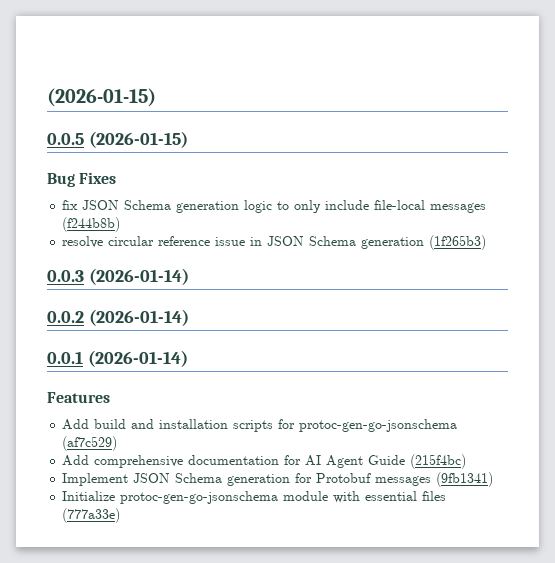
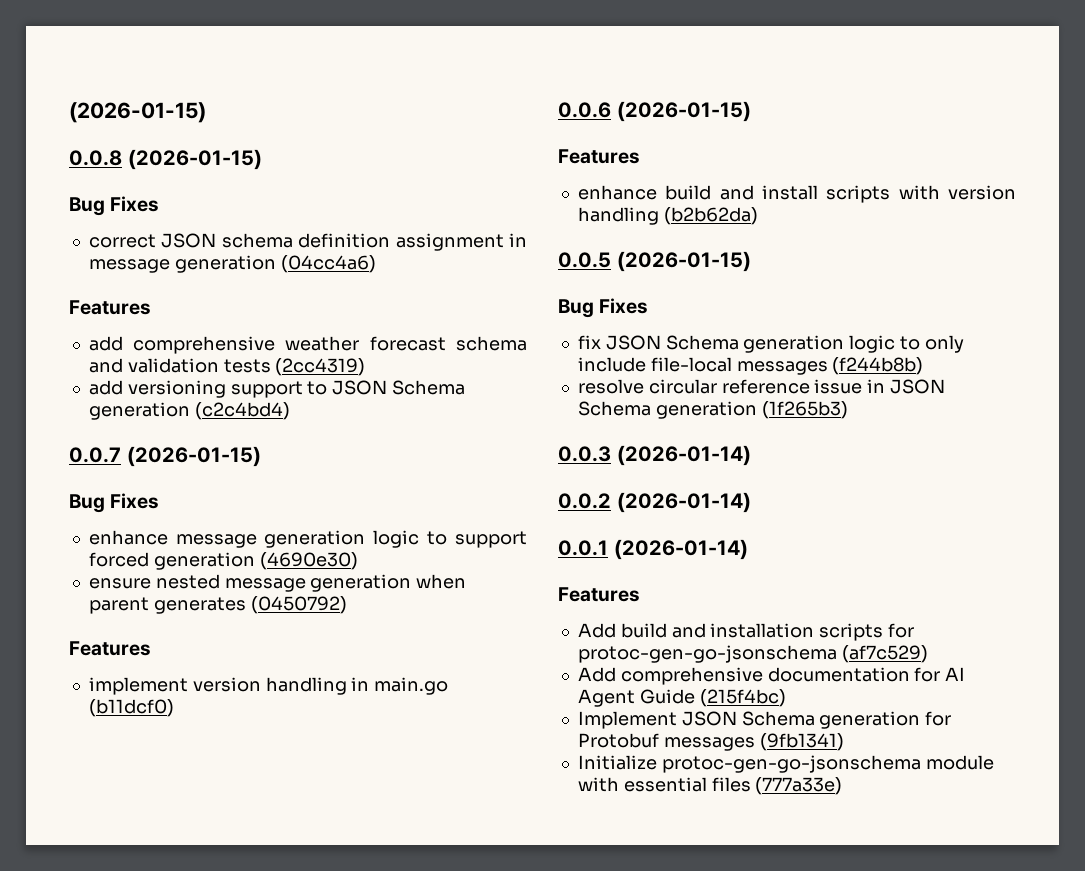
[47,88,156,107] (2026-01-15) -> [69,102,206,123] [69,149,262,170] [69,196,160,216] [88,233,527,251] [88,255,376,273] [69,300,151,315] [88,336,527,354] [88,358,366,376] [88,380,466,398] [88,402,290,420] [69,446,261,467] [69,493,160,513] [88,530,527,548] [88,552,358,570] [88,574,467,592] [88,596,347,614] [69,641,151,656] [88,677,449,695] [88,699,174,717] [558,101,751,122] [558,149,640,164] [577,185,1016,203] [577,207,758,225] (2026-01-15) // 0.0.8 (2026-01-15) // Bug Fixes // correct JSON schema definition assignment in message generation (04cc4a6) // Features // add comprehensive weather forecast schema and validation tests (2cc4319) // add versioning support to JSON Schema generation (c2c4bd4) // 0.0.7 (2026-01-15) // Bug Fixes // enhance message generation logic to support forced generation (4690e30) // ensure nested message generation when parent generates (0450792) // Features // implement version handling in main.go (b11dcf0) // 0.0.6 (2026-01-15) // Features // enhance build and install scripts with version handling (b2b62da)

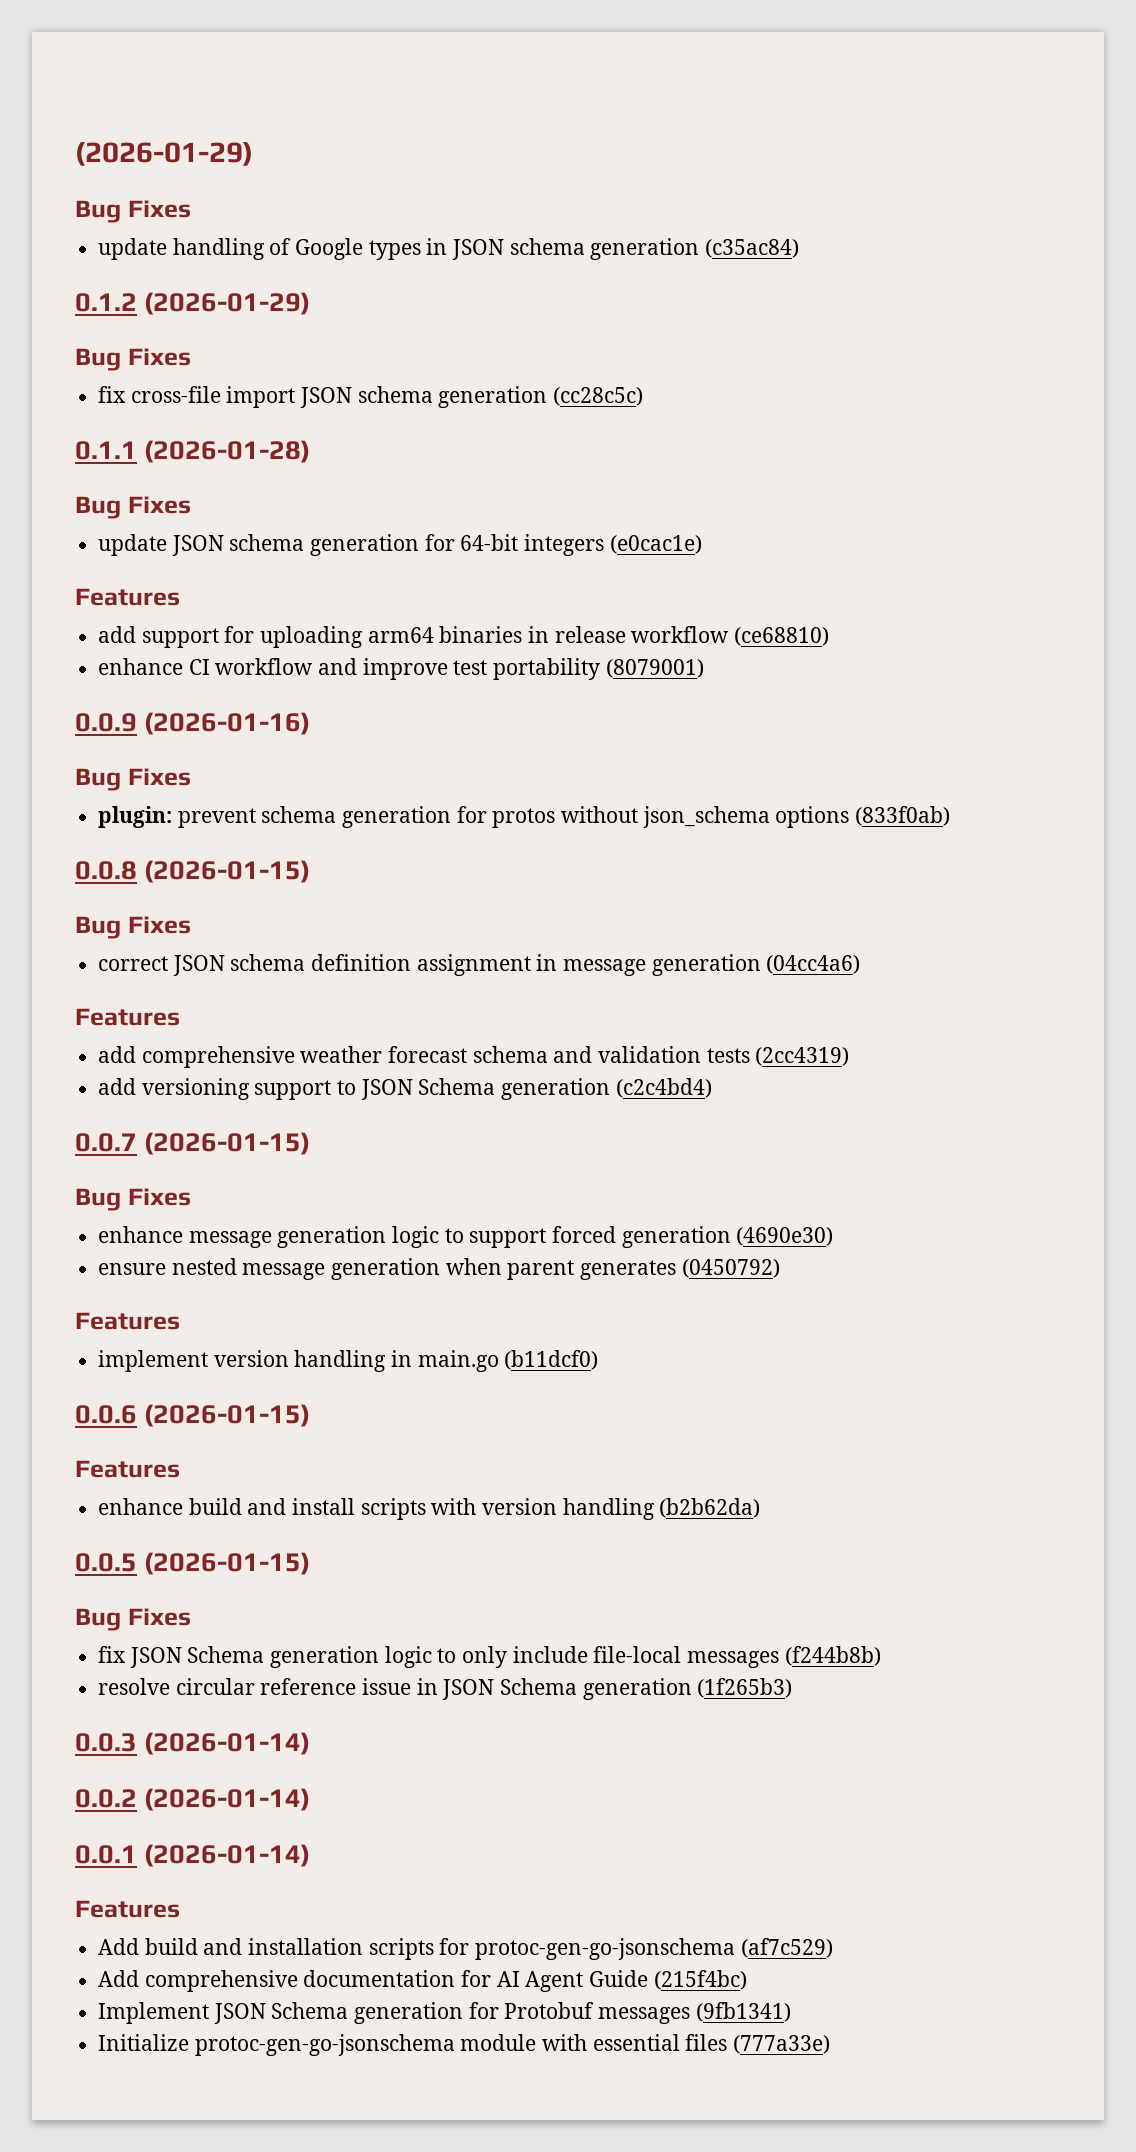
[69,102,206,123] (2026-01-15) -> [75,141,253,166] [75,200,191,223] [98,238,800,260] [75,292,311,315] [75,348,191,371] [98,386,644,408] [75,440,311,463] [75,496,191,519] [98,534,702,556] [75,588,180,606] [98,626,830,648] [98,658,704,680] [75,712,311,735] [75,768,191,791] [98,806,951,828] (2026-01-29) // Bug Fixes // update handling of Google types in JSON schema generation (c35ac84) // 0.1.2 (2026-01-29) // Bug Fixes // fix cross-file import JSON schema generation (cc28c5c) // 0.1.1 (2026-01-28) // Bug Fixes // update JSON schema generation for 64-bit integers (e0cac1e) // Features // add support for uploading arm64 binaries in release workflow (ce68810) // enhance CI workflow and improve test portability (8079001) // 0.0.9 (2026-01-16) // Bug Fixes // plugin: prevent schema generation for protos without json_schema options (833f0ab)

